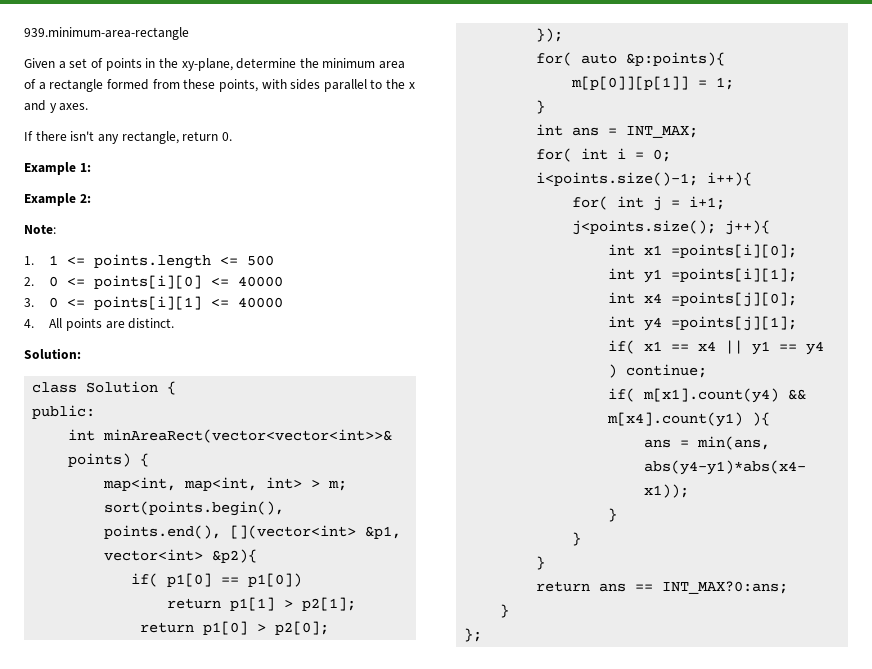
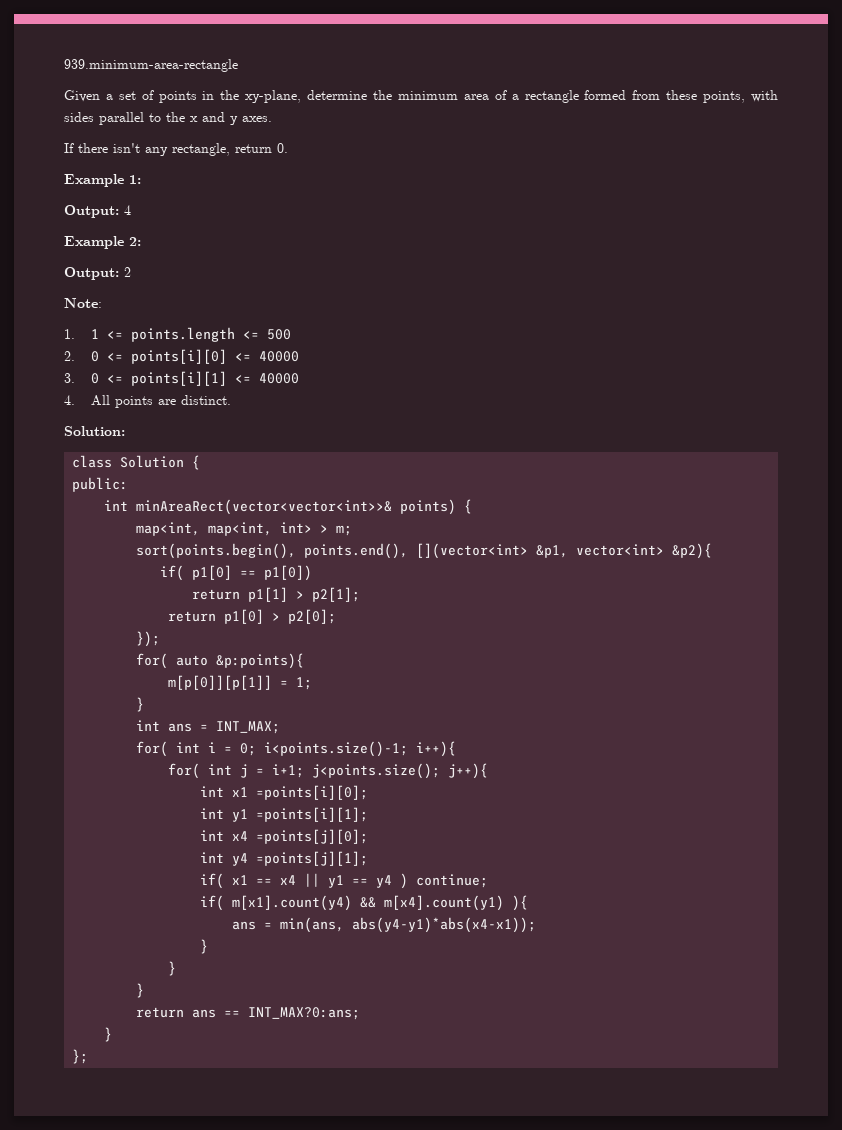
(91, 167) none -> [64,205,131,218] // Output: 4
(91, 198) none -> [64,267,131,280] // Output: 2

